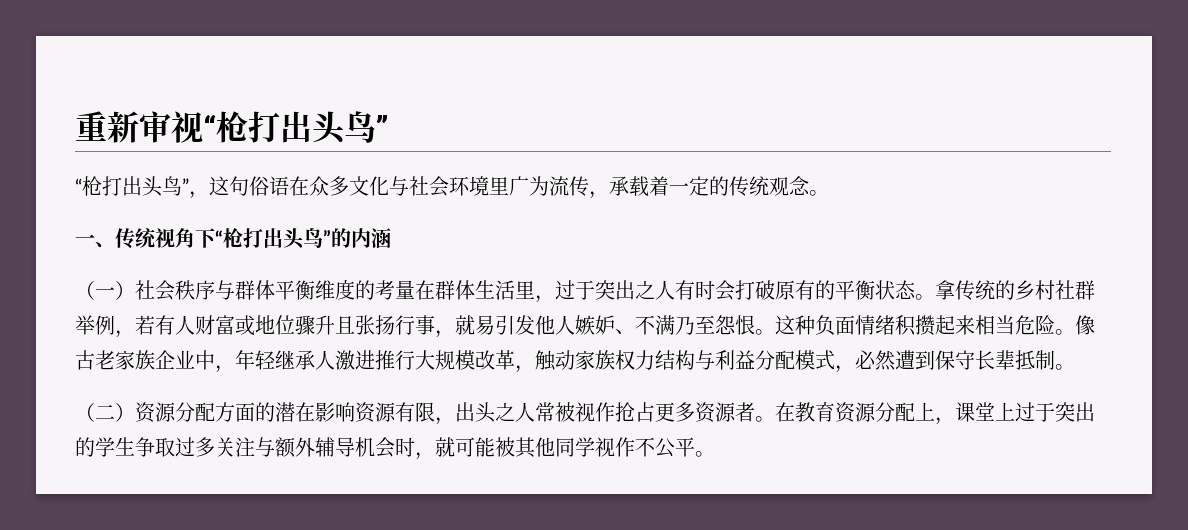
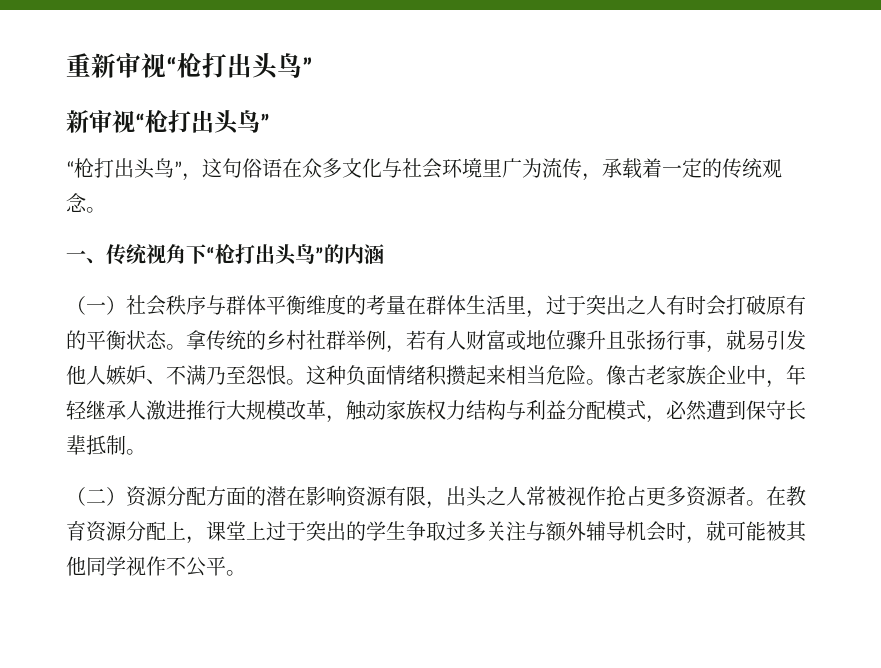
(389, 127) none -> [66,109,270,134] // 新审视“枪打出头鸟”

